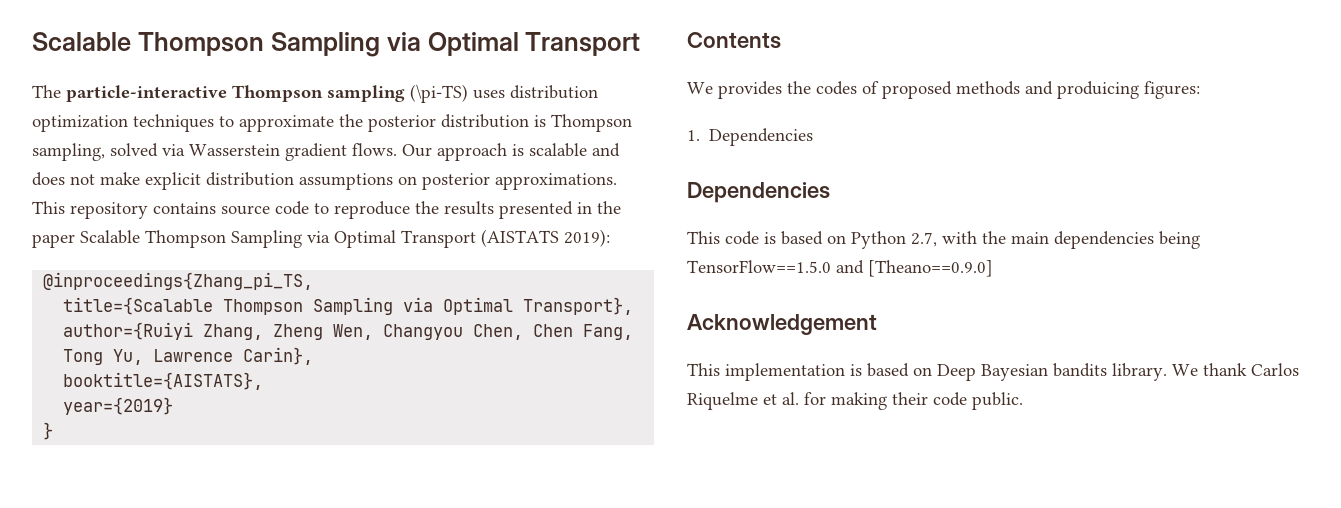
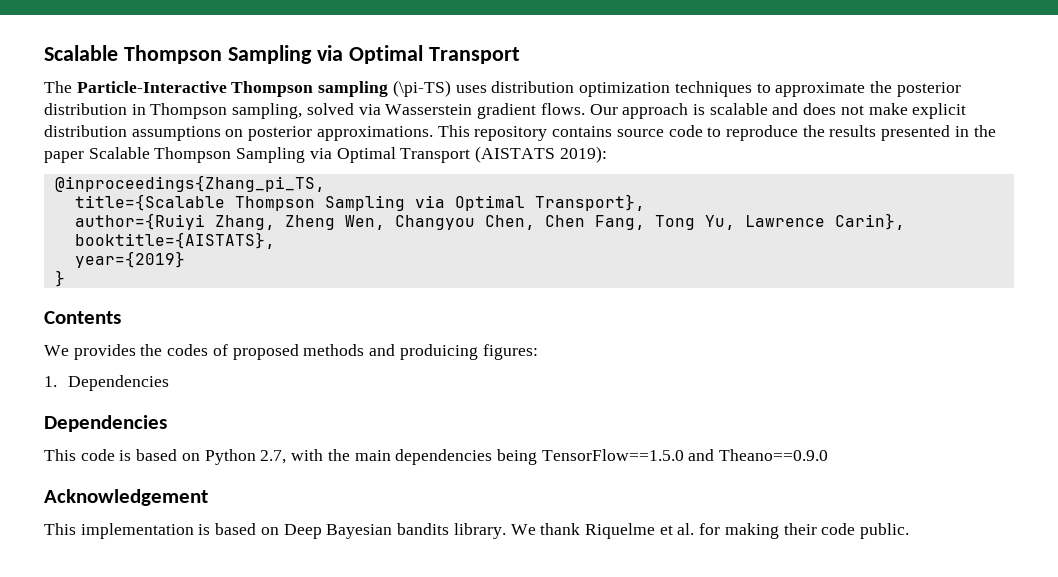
[66,85,227,102] particle-interactive -> [76,81,227,93] Particle-Interactive
[534,115,546,127] is -> [131,104,146,115] in
[868,260,993,277] [Theano==0.9.0] -> [719,449,829,461] Theano==0.9.0
[1251,363,1299,376] Carlos -> (581, 529) none

